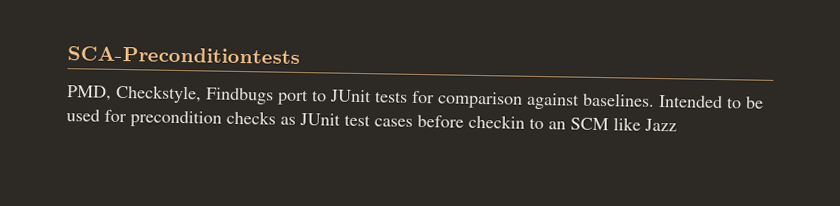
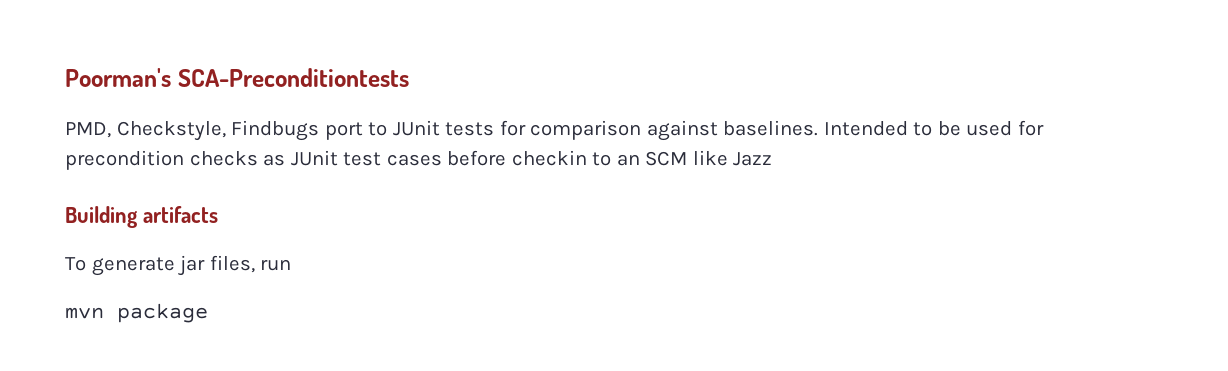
(67, 55) none -> [65,68,171,87] Poorman's
(677, 125) none -> [65,206,218,228] [65,255,292,276] [65,303,208,323] // Building artifacts // To generate jar files, run // mvn package

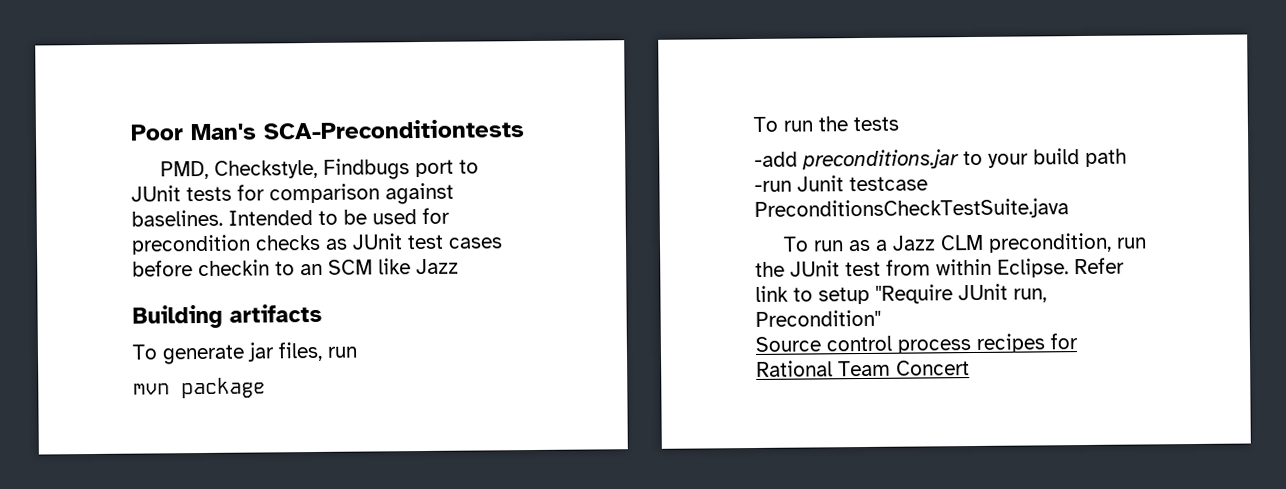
[65,68,171,87] Poorman's -> [130,123,257,141] Poor Man's
(208, 313) none -> [753,116,899,132] [754,148,1127,170] [754,175,928,192] [754,198,1069,220] [782,232,1147,253] [755,257,1125,278] [755,283,1047,305] [755,309,881,327] [755,333,1078,354] [756,360,970,377] // To run the tests // -add preconditions.jar to your build path -run Junit testcase PreconditionsCheckTestSuite.java // To run as a Jazz CLM precondition, run the JUnit test from within Eclipse. Refer link to setup "Require JUnit run, Precondition" // Source control process recipes for Rational Team Concert

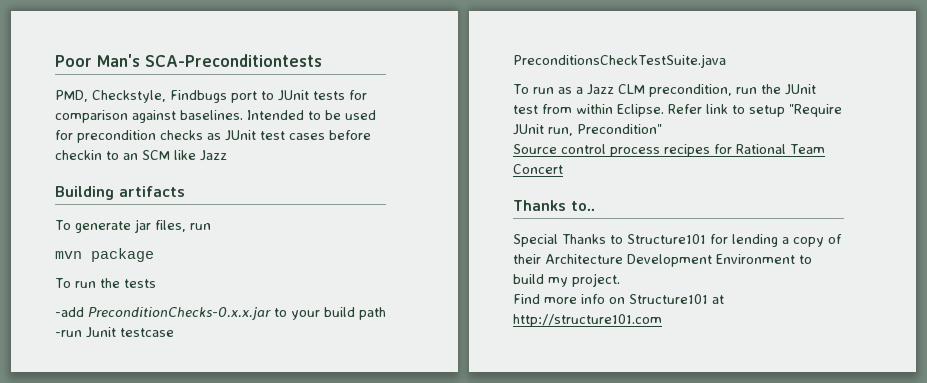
[802,149,960,170] preconditions.jar -> [88,307,271,320] PreconditionChecks-0.x.x.jar
(970, 368) none -> [513,200,595,211] [513,234,842,247] [513,254,812,267] [513,273,620,287] [513,294,724,304] [513,314,662,327] // Thanks to.. // Special Thanks to Structure101 for lending a copy of their Architecture Development Environment to build my project. // Find more info on Structure101 at http://structure101.com

